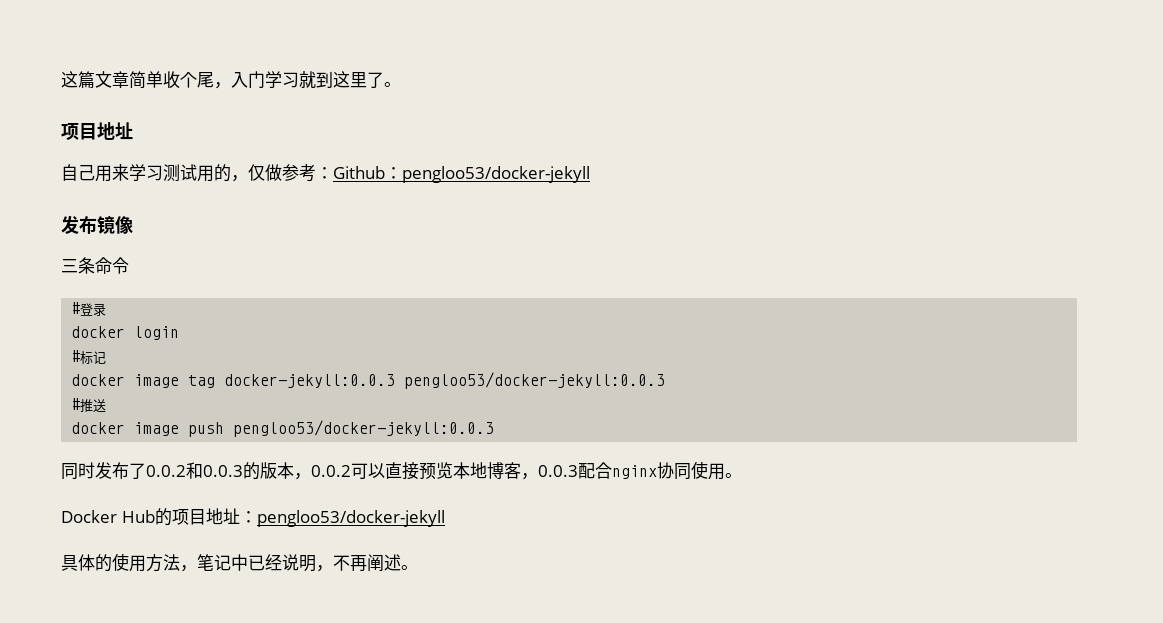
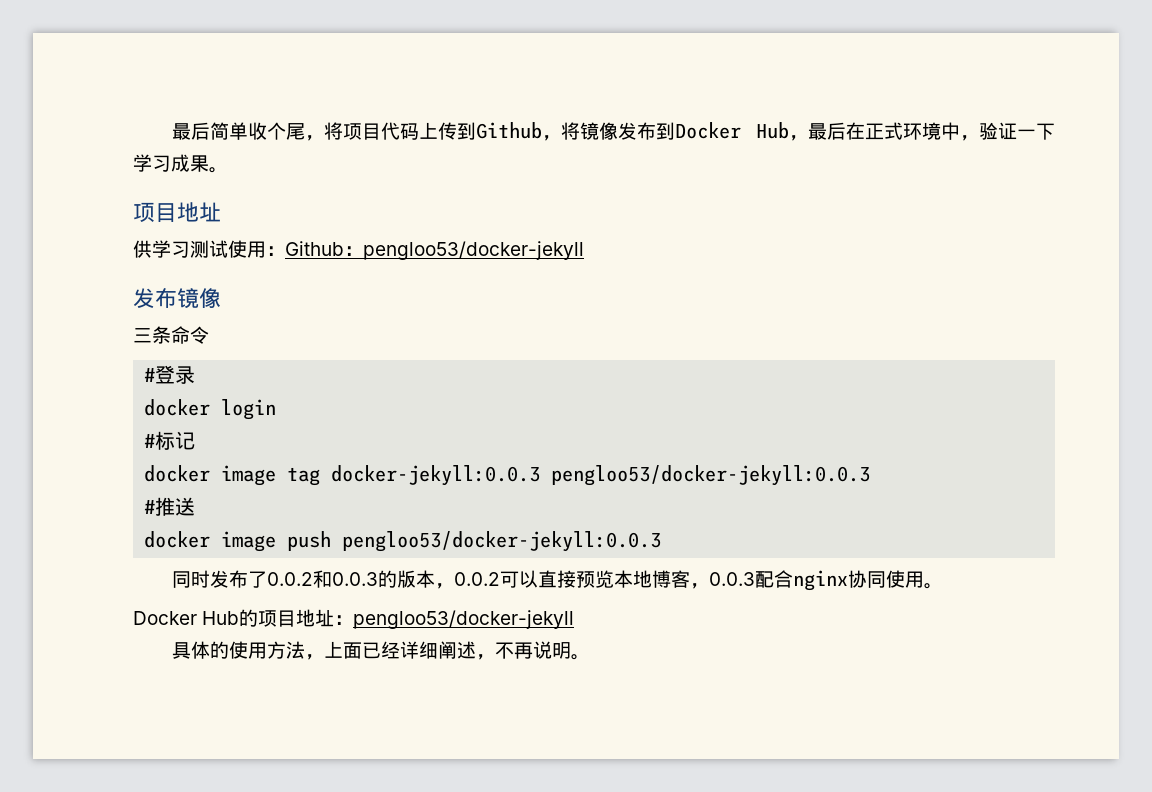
[61,71,129,88] 这篇文章 -> [171,122,210,140] 最后
[231,71,401,88] [61,122,133,140] [61,164,316,182] 入门学习就到这里了。 // 项目地址 // 自己用来学习测试用的，仅做参考 -> [323,122,1055,141] [133,154,228,173] [133,202,221,222] [133,240,266,258] 将项目代码上传到Github，将镜像发布到Docker Hub，最后在正式环境中，验证一下学习成果。 // 项目地址 // 供学习测试使用
[197,554,401,572] 笔记中已经说明，不再阐述 -> [323,641,571,660] 上面已经详细阐述，不再说明

